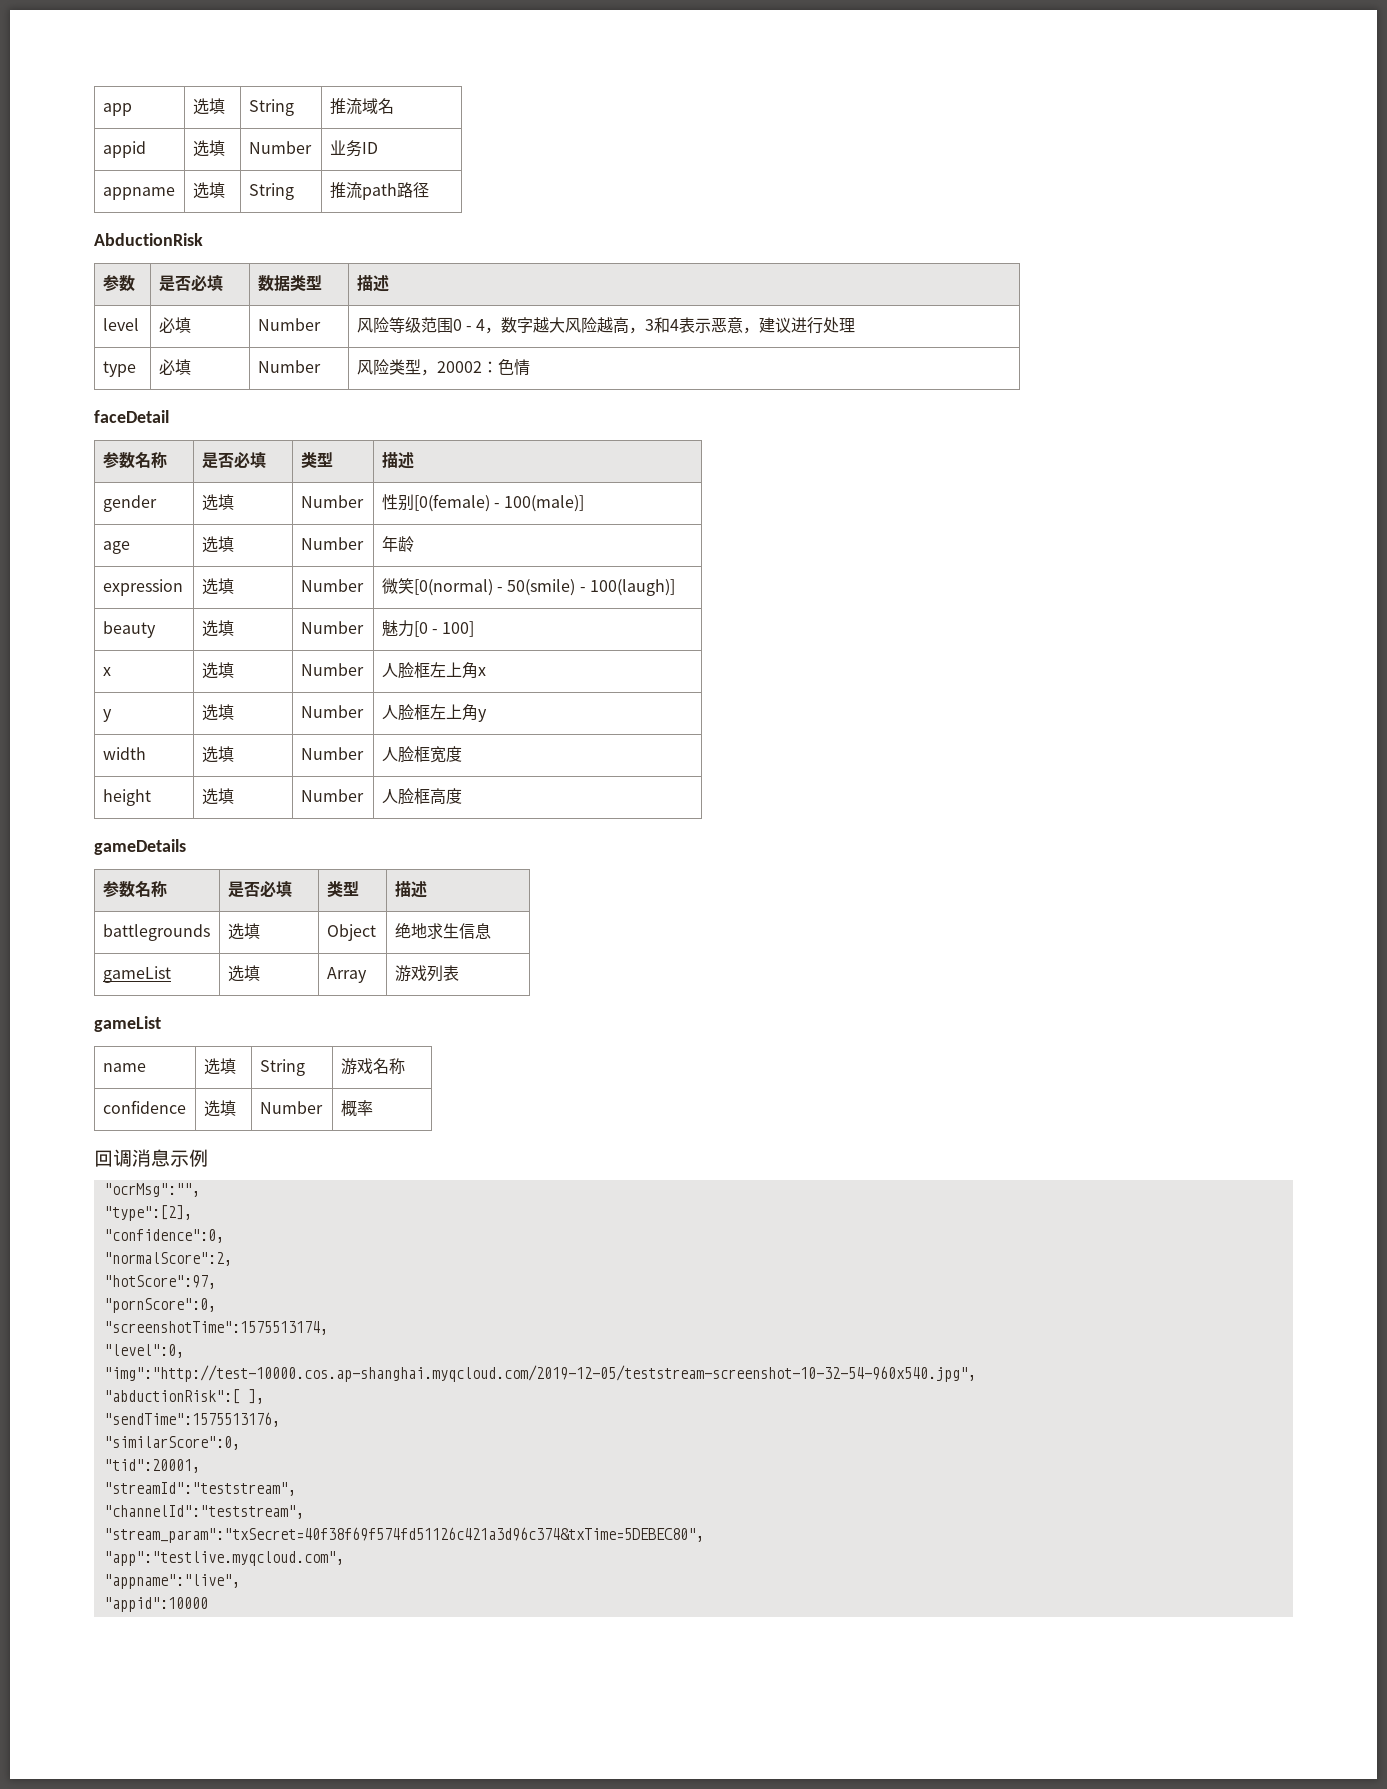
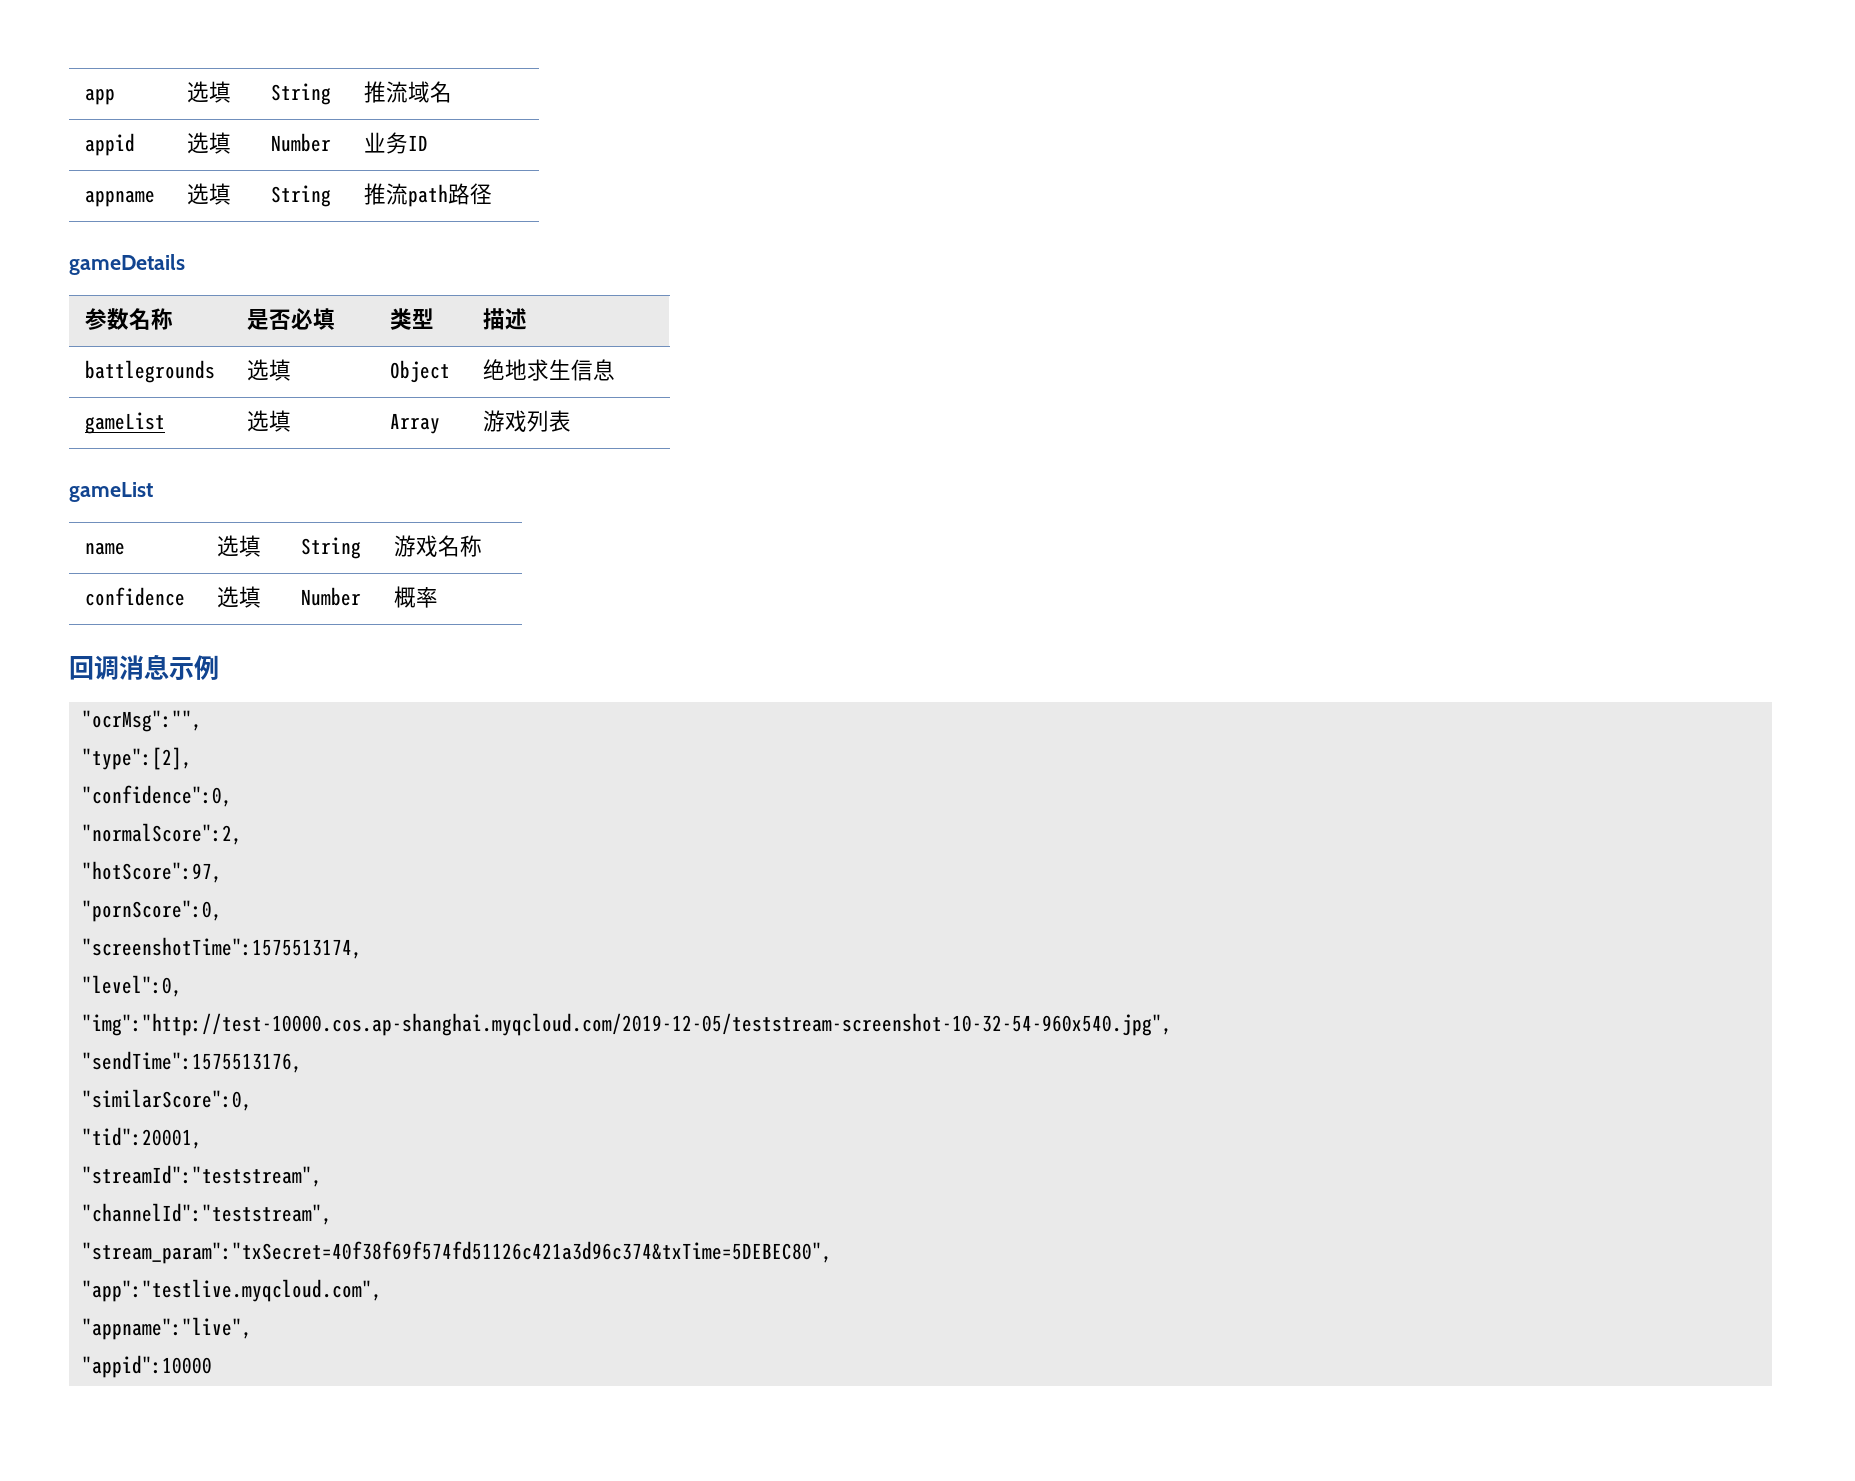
[94,233,203,246] [102,275,135,292] [158,275,223,292] [257,275,322,292] [356,275,389,292] [102,318,139,331] [158,317,191,333] [257,318,321,331] [356,317,856,334] [102,361,136,377] [158,359,191,375] [257,360,321,373] [356,359,530,376] [94,410,169,423] [102,452,167,469] [201,452,266,469] [300,452,333,468] [381,452,414,469] [102,495,157,512] [201,494,234,511] [300,495,364,508] [381,494,585,512] [102,541,130,554] [201,536,234,553] [300,537,364,550] [381,536,414,552] [102,579,183,596] [201,578,234,595] [300,579,364,592] [381,578,676,596] [102,621,156,638] [201,620,234,637] [300,621,364,634] [381,620,475,637] [102,667,111,676] [201,662,234,679] [300,663,364,676] [381,662,486,679] [102,709,112,722] [201,704,234,721] [300,705,364,718] [381,704,487,722] [102,747,146,760] [201,746,234,763] [300,747,364,760] [381,746,462,763] [102,789,151,806] [201,788,234,805] [300,789,364,802] [381,788,462,805] // AbductionRisk // 参数 | 是否必填 | 数据类型 | 描述 // level | 必填 | Number | 风险等级范围0 - 4，数字越大风险越高，3和4表示恶意，建议进行处理 // type | 必填 | Number | 风险类型，20002：色情 // faceDetail // 参数名称 | 是否必填 | 类型 | 描述 // gender | 选填 | Number | 性别[0(female) - 100(male)] // age | 选填 | Number | 年龄 // expression | 选填 | Number | 微笑[0(normal) - 50(smile) - 100(laugh)] // beauty | 选填 | Number | 魅力[0 - 100] // x | 选填 | Number | 人脸框左上角x // y | 选填 | Number | 人脸框左上角y // width | 选填 | Number | 人脸框宽度 // height | 选填 | Number | 人脸框高度 -> (492, 194) none
[103,1389,264,1404] // "abductionRisk":[ ], -> (1172, 1024) none

